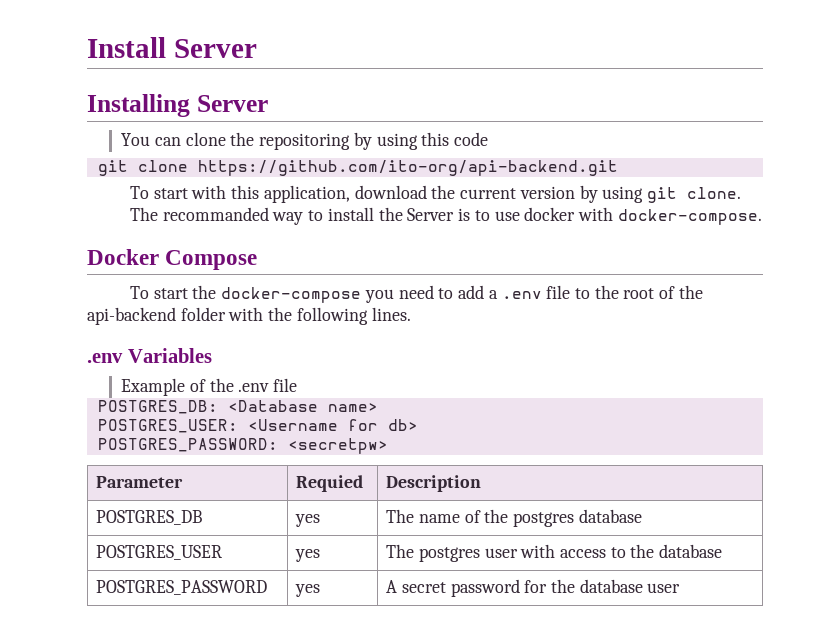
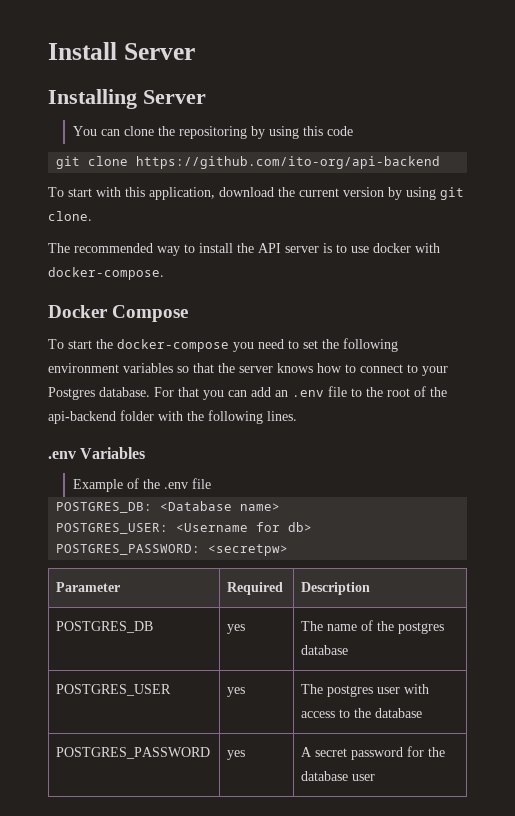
[197,160,618,176] https://github.com/ito-org/api-backend.git -> [136,156,441,169] https://github.com/ito-org/api-backend
[162,207,269,221] recommanded -> [74,243,153,253] recommended
[407,208,455,221] Server -> [258,243,319,253] API server
[458,285,498,299] add a -> [303,338,398,352] [48,363,448,376] [48,387,288,400] set the following environment variables so that the server knows how to connect to your Postgres database. For that you can add an
[296,475,364,492] Requied -> [227,582,284,595] Required

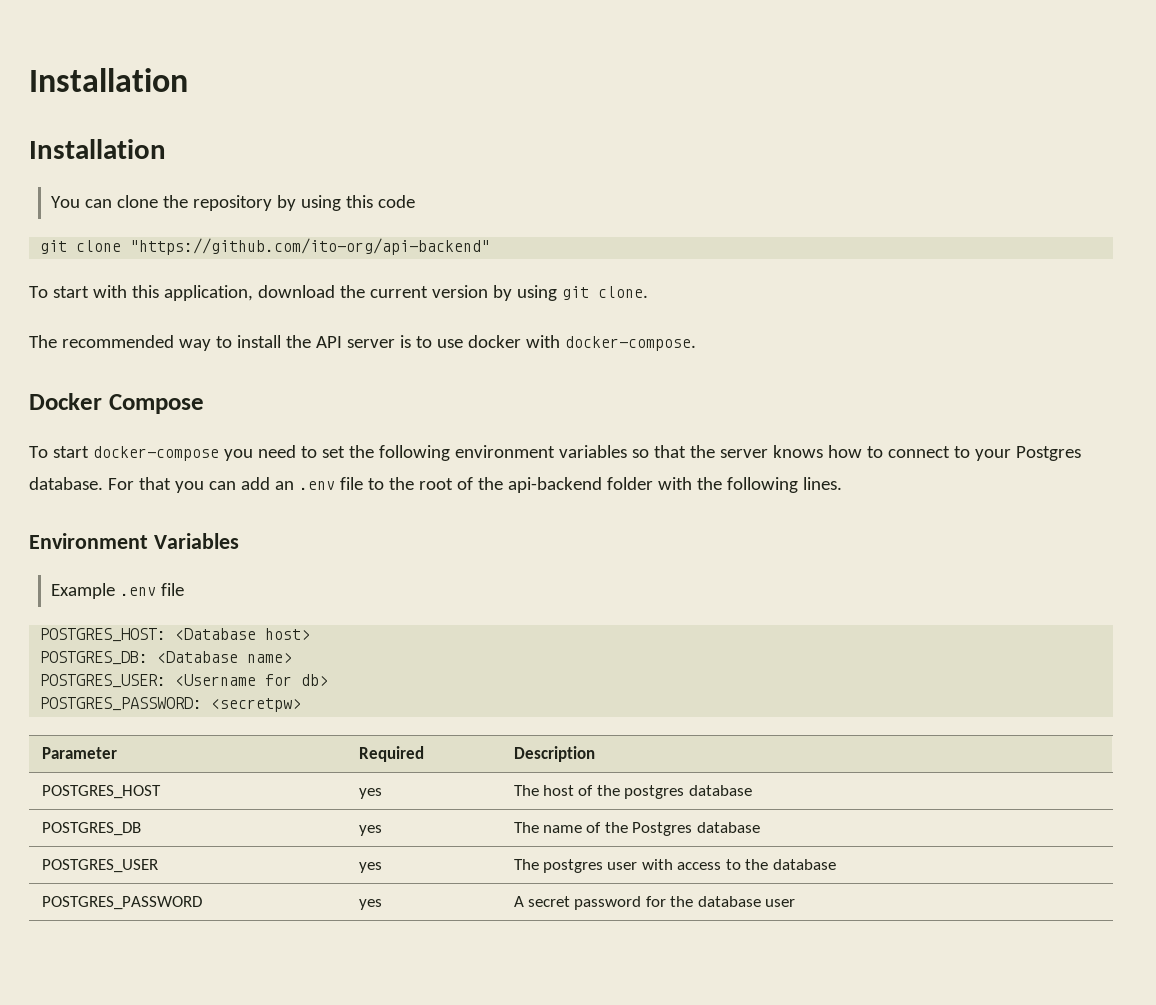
[48,42,195,60] [48,89,206,109] Install Server // Installing Server -> [29,68,188,92] [29,139,166,159] Installation // Installation
[179,126,248,139] repositoring -> [192,195,272,211] repository
[136,156,441,169] https://github.com/ito-org/api-backend -> [130,238,491,255] "https://github.com/ito-org/api-backend"
[96,339,113,349] the -> (89, 452) none
[48,451,76,459] .env -> [29,533,148,549] Environment
[127,478,212,489] of the .env file -> [119,583,184,596] [40,628,311,642] .env file // POSTGRES_HOST: <Database host>
(371, 588) none -> [41,785,161,799] [358,788,382,799] [513,785,752,799] // POSTGRES_HOST | yes | The host of the postgres database
[398,622,445,634] postgres -> [632,822,693,836] Postgres

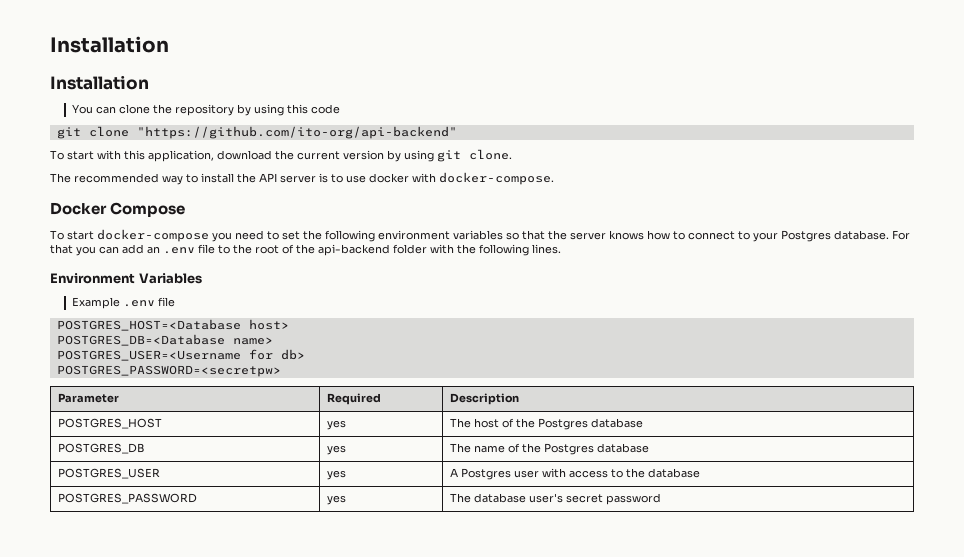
[40,628,257,642] POSTGRES_HOST: <Database -> [56,319,241,331] POSTGRES_HOST=<Database
[40,651,239,665] POSTGRES_DB: <Database -> [56,334,225,346] POSTGRES_DB=<Database
[40,674,257,688] POSTGRES_USER: <Username -> [56,350,241,361] POSTGRES_USER=<Username
[40,697,302,712] POSTGRES_PASSWORD: <secretpw> -> [56,365,281,377] POSTGRES_PASSWORD=<secretpw>
[624,785,685,799] postgres -> [538,418,589,430] Postgres
[513,859,604,873] The postgres -> [450,468,512,480] A Postgres
[513,896,796,910] A secret password for the database user -> [450,493,662,505] The database user's secret password

